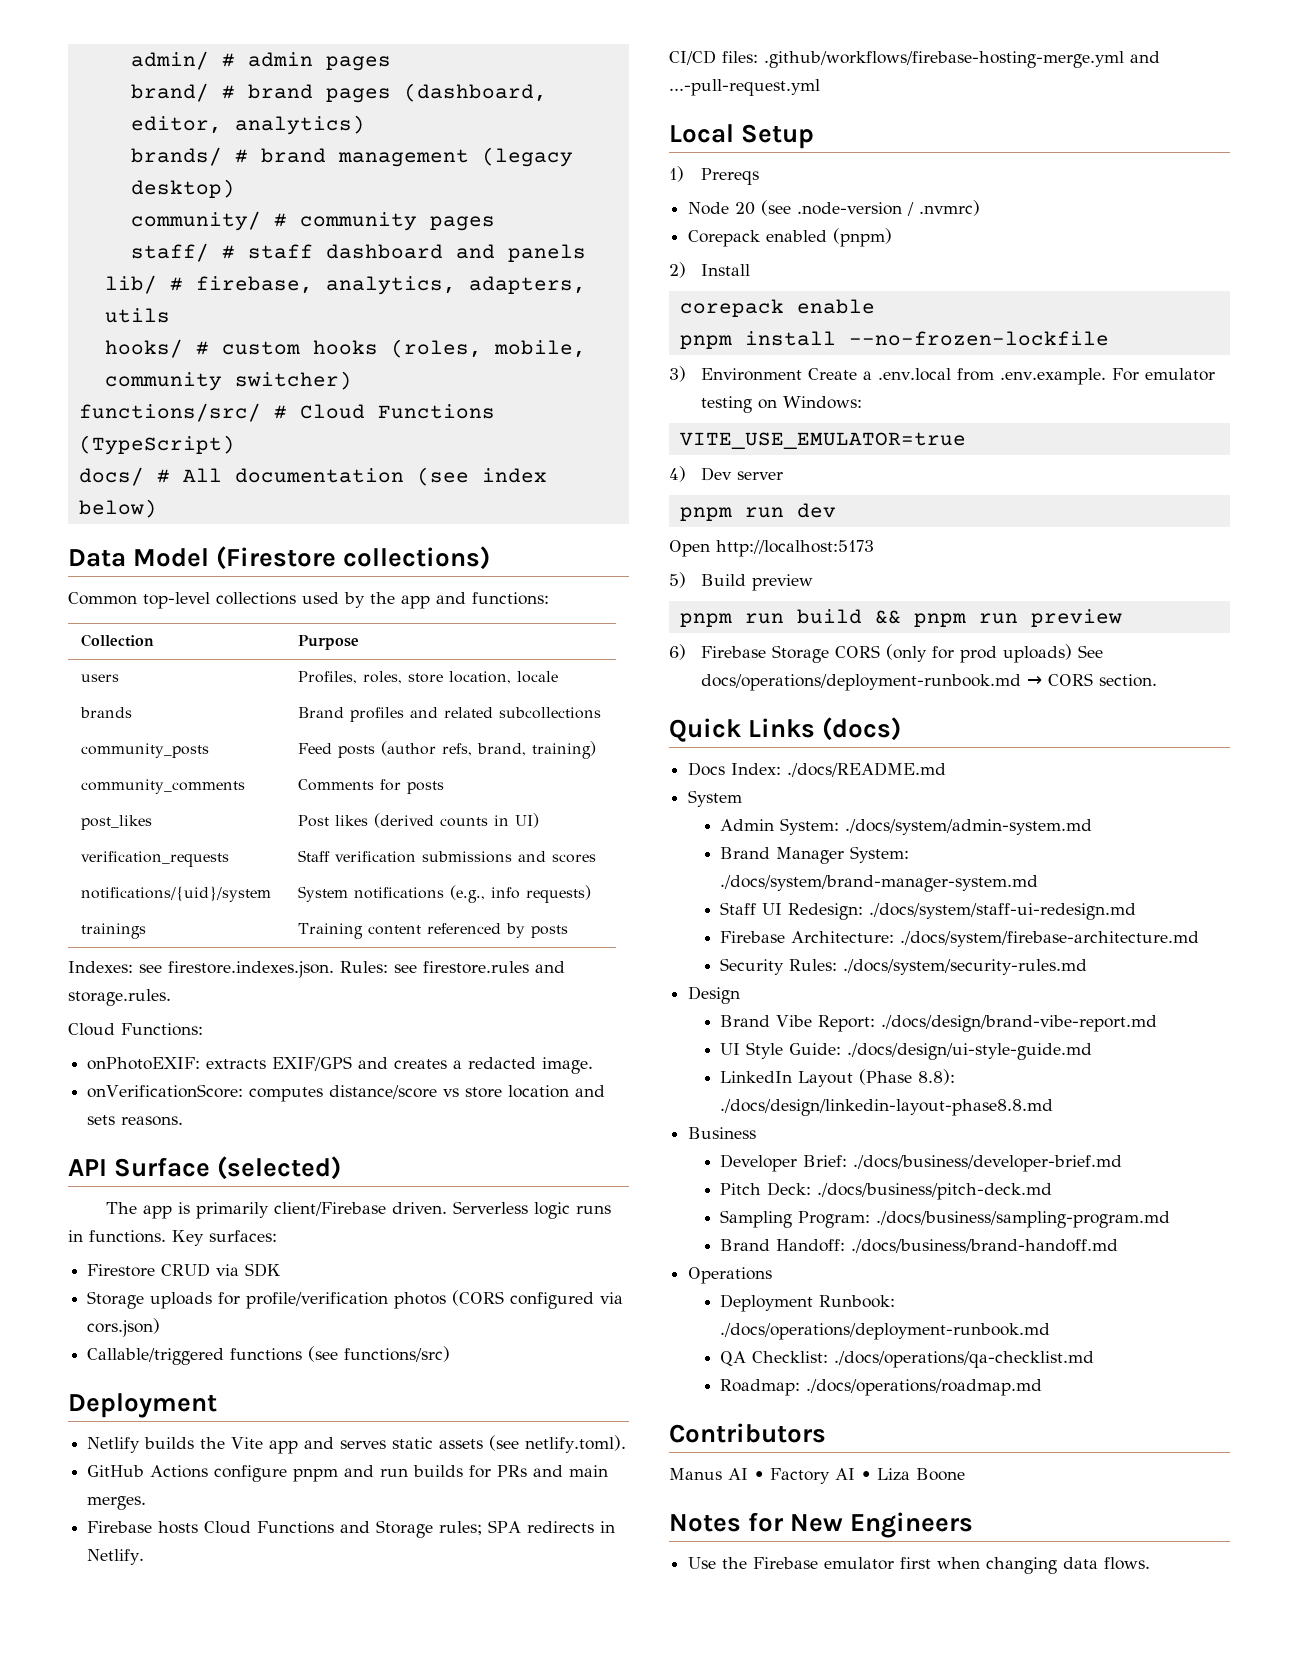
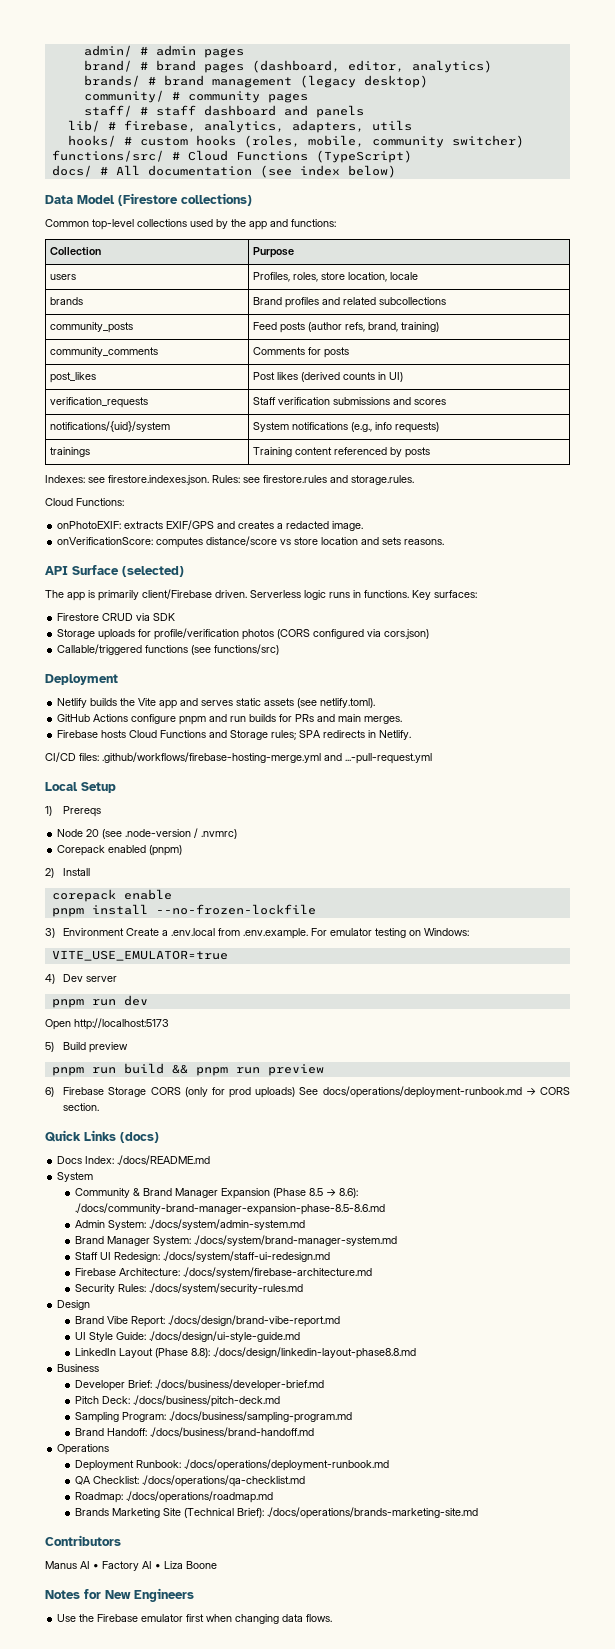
(743, 798) none -> [75,1188,359,1199] [75,1203,386,1215] // Community & Brand Manager Expansion (Phase 8.5 → 8.6): ./docs/community-brand-manager-expansion-phase-8.5-8.6.md
(1043, 1387) none -> [75,1507,479,1519] // Brands Marketing Site (Technical Brief): ./docs/operations/brands-marketing-site.md

